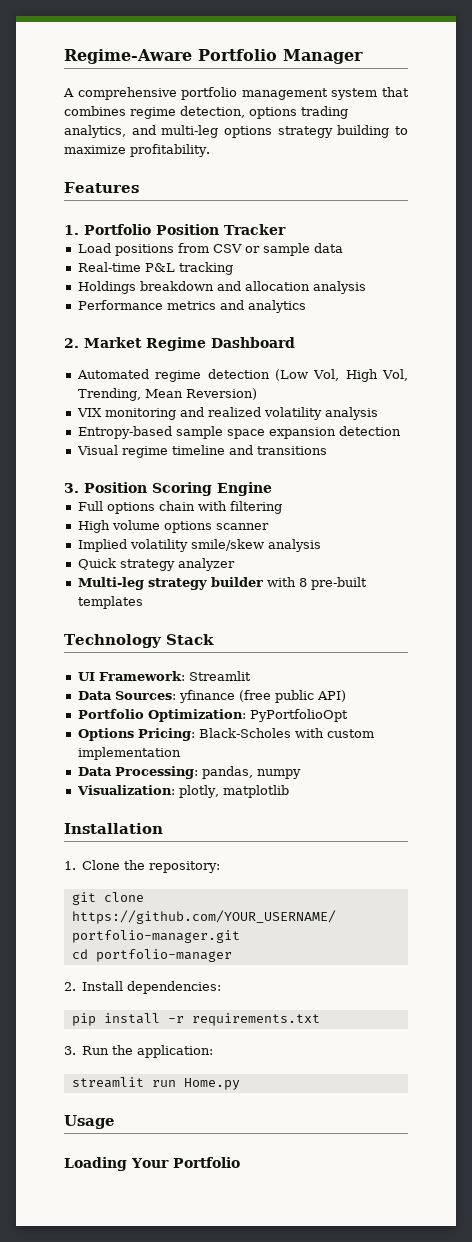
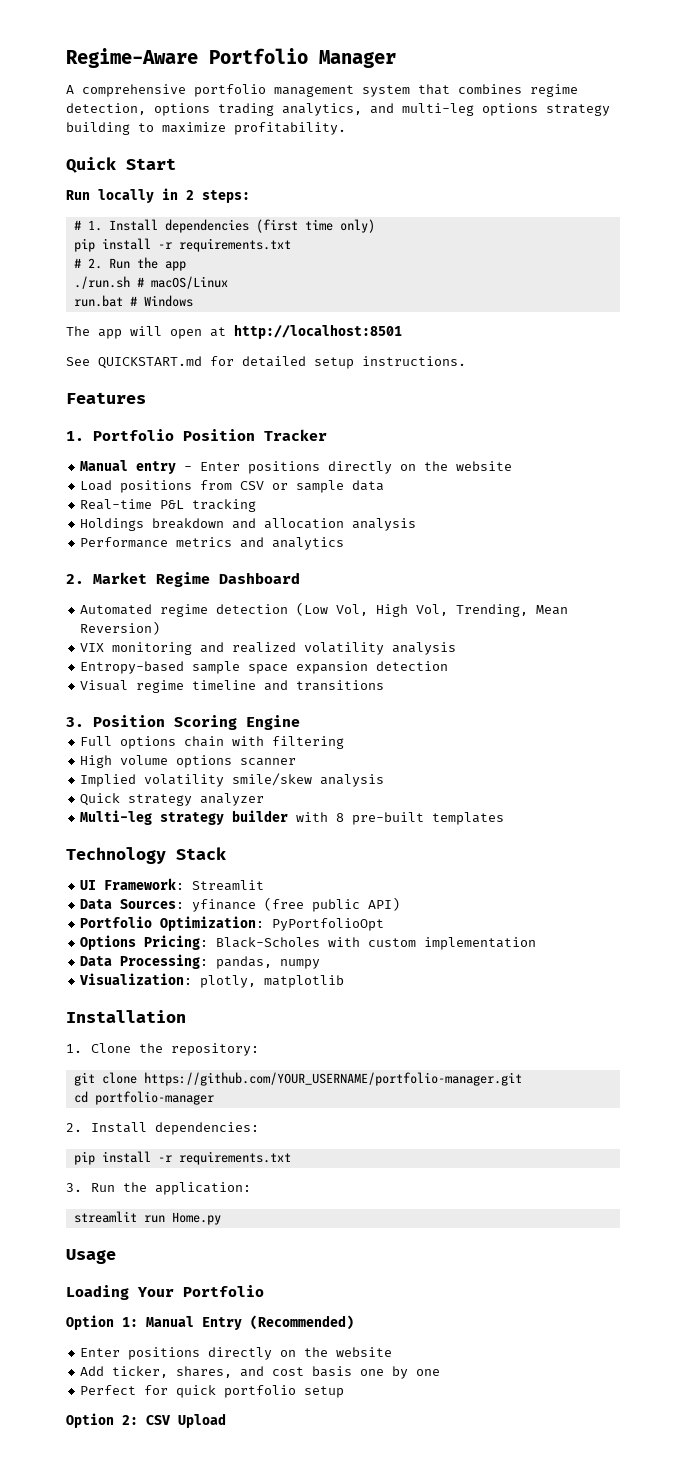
(210, 150) none -> [66,157,176,173] [66,188,250,203] [73,219,375,233] [73,238,291,252] [73,257,186,271] [73,276,228,289] [73,295,193,307] [66,324,402,339] [66,356,466,369] // Quick Start // Run locally in 2 steps: // # 1. Install dependencies (first time only) // pip install -r requirements.txt // # 2. Run the app // ./run.sh # macOS/Linux // run.bat # Windows // The app will open at http://localhost:8501 // See QUICKSTART.md for detailed setup instructions.
(286, 229) none -> [80,460,513,474] // Manual entry - Enter positions directly on the website
(240, 1162) none -> [66,1315,354,1330] [80,1347,393,1360] [80,1366,441,1379] [80,1385,345,1398] [66,1413,226,1428] // Option 1: Manual Entry (Recommended) // Enter positions directly on the website // Add ticker, shares, and cost basis one by one // Perfect for quick portfolio setup // Option 2: CSV Upload

